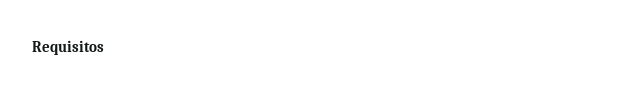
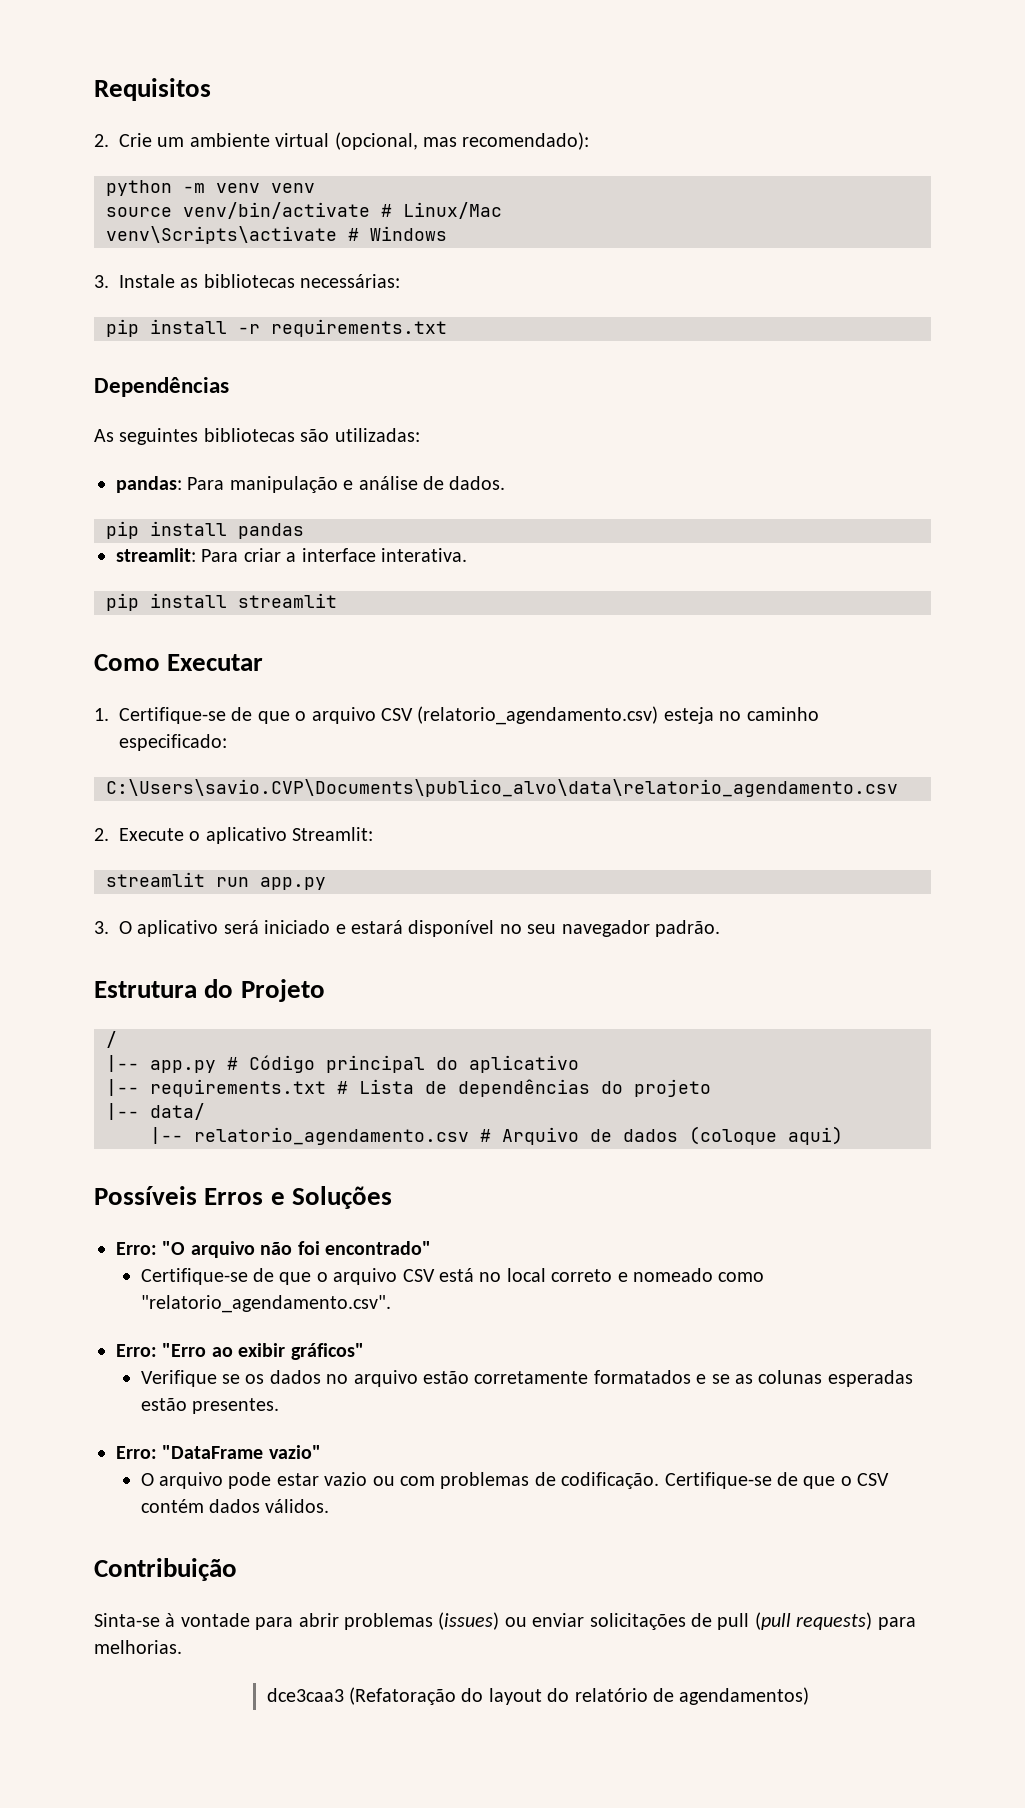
(104, 47) none -> [94,132,590,150] [106,180,315,196] [106,202,502,219] [106,226,447,244] [94,274,401,288] [106,319,447,337] [94,377,229,397] [94,428,420,445] [116,476,506,493] [106,521,304,539] [116,548,467,562] [106,593,337,611] [94,654,264,671] [94,706,819,725] [119,734,227,751] [106,779,898,797] [94,827,374,844] [106,872,326,890] [94,920,720,937] [94,979,325,1002] [106,1031,117,1048] [106,1055,579,1073] [106,1079,711,1097] [106,1103,205,1120] [150,1126,843,1145] [94,1186,392,1209] [116,1241,431,1258] [140,1268,765,1285] [140,1295,391,1313] [116,1343,364,1360] [140,1370,913,1387] [140,1398,280,1414] [116,1445,321,1459] [140,1472,890,1489] [140,1499,330,1513] [94,1558,237,1581] [94,1612,916,1630] [94,1640,182,1654] [266,1687,810,1705] // 2. Crie um ambiente virtual (opcional, mas recomendado): // python -m venv venv // source venv/bin/activate # Linux/Mac // venv\Scripts\activate # Windows // 3. Instale as bibliotecas necessárias: // pip install -r requirements.txt // Dependências // As seguintes bibliotecas são utilizadas: // pandas: Para manipulação e análise de dados. // pip install pandas // streamlit: Para criar a interface interativa. // pip install streamlit // Como Executar // 1. Certifique-se de que o arquivo CSV (relatorio_agendamento.csv) esteja no caminho especificado: // C:\Users\savio.CVP\Documents\publico_alvo\data\relatorio_agendamento.csv // 2. Execute o aplicativo Streamlit: // streamlit run app.py // 3. O aplicativo será iniciado e estará disponível no seu navegador padrão. // Estrutura do Projeto // / // |-- app.py # Código principal do aplicativo // |-- requirements.txt # Lista de dependências do projeto // |-- data/ // |-- relatorio_agendamento.csv # Arquivo de dados (coloque aqui) // Possíveis Erros e Soluções // Erro: "O arquivo não foi encontrado" // Certifique-se de que o arquivo CSV está no local correto e nomeado como "relatorio_agendamento.csv". // Erro: "Erro ao exibir gráficos" // Verifique se os dados no arquivo estão corretamente formatados e se as colunas esperadas estão presentes. // Erro: "DataFrame vazio" // O arquivo pode estar vazio ou com problemas de codificação. Certifique-se de que o CSV contém dados válidos. // Contribuição // Sinta-se à vontade para abrir problemas (issues) ou enviar solicitações de pull (pull requests) para melhorias. // dce3caa3 (Refatoração do layout do relatório de agendamentos)

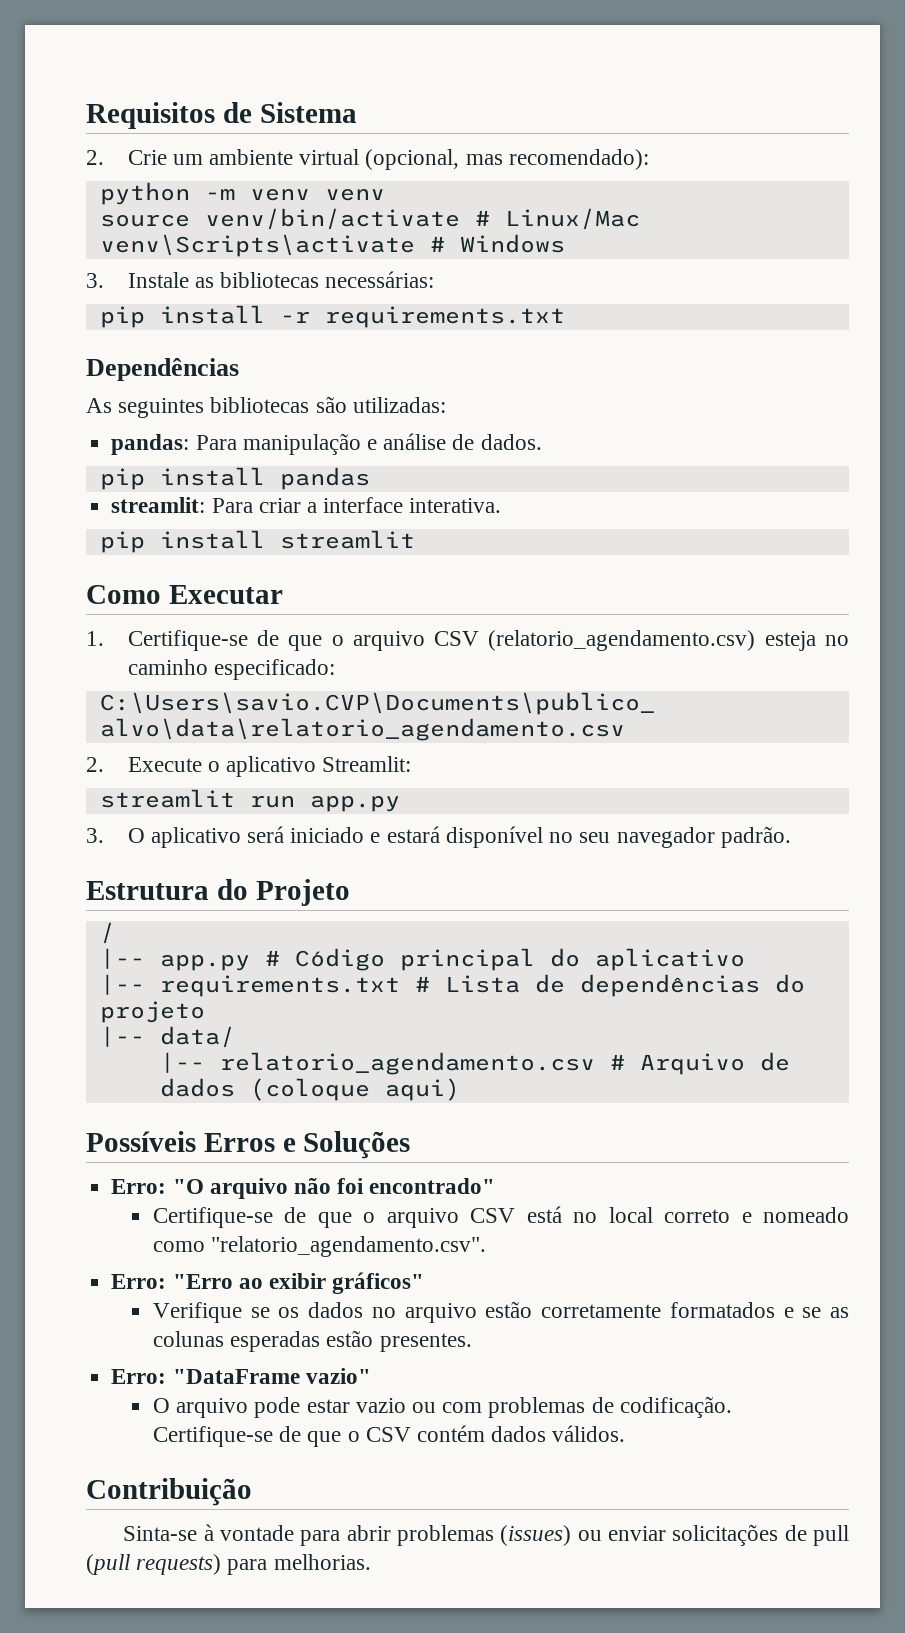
(211, 89) none -> [222,102,357,123] de Sistema
[266,1687,810,1705] // dce3caa3 (Refatoração do layout do relatório de agendamentos) -> (371, 1562) none

